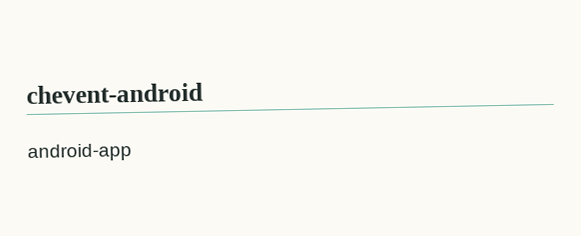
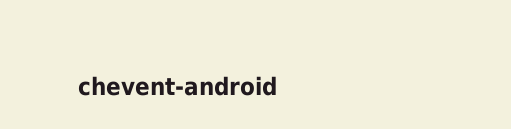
[27,143,132,163] // android-app -> (277, 86) none

